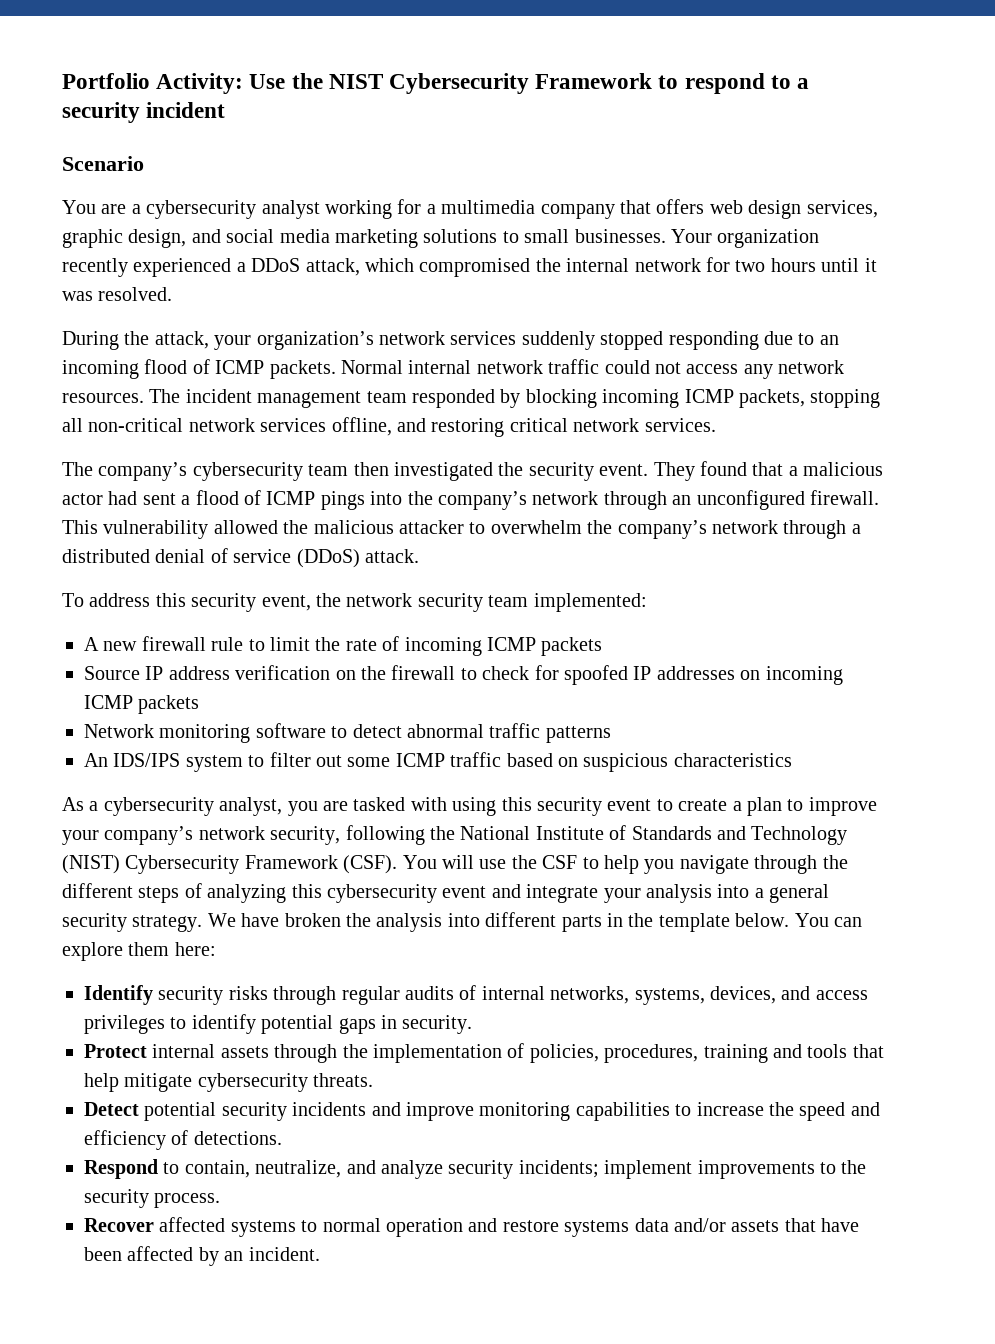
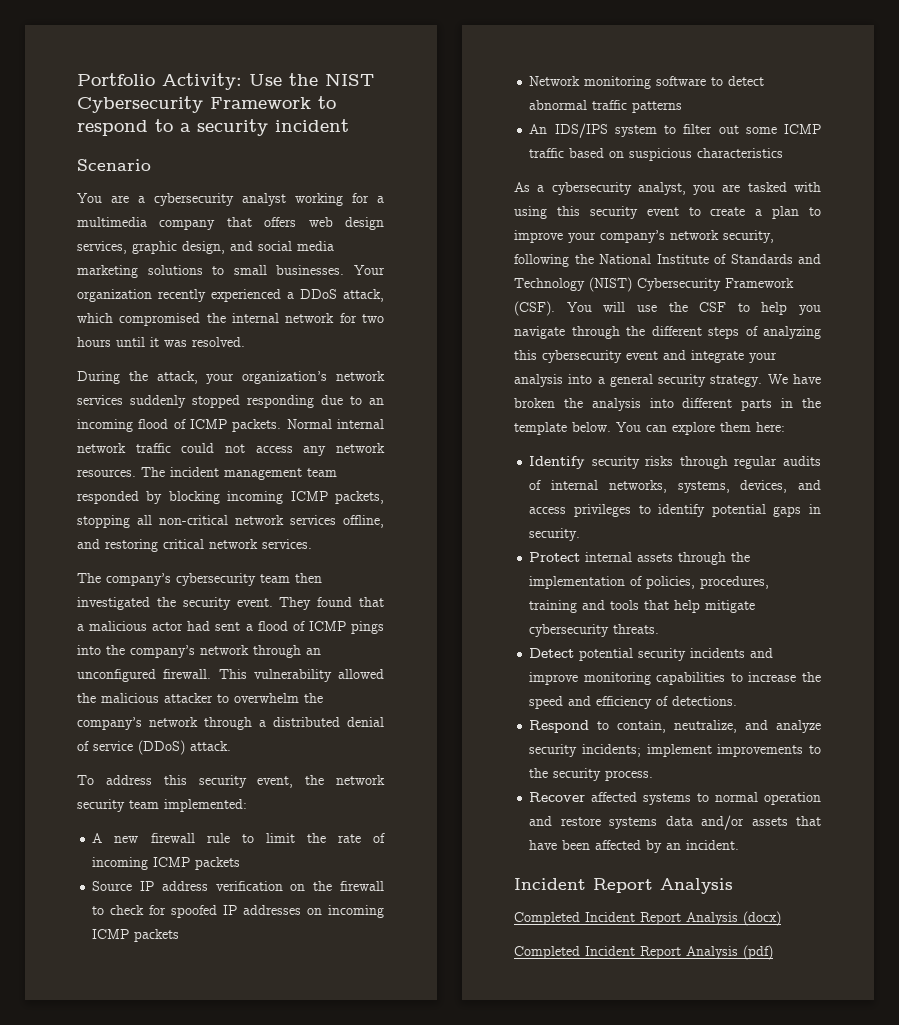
(320, 1254) none -> [514,878,733,894] [514,911,781,926] [514,945,773,960] // Incident Report Analysis // Completed Incident Report Analysis (docx) // Completed Incident Report Analysis (pdf)

